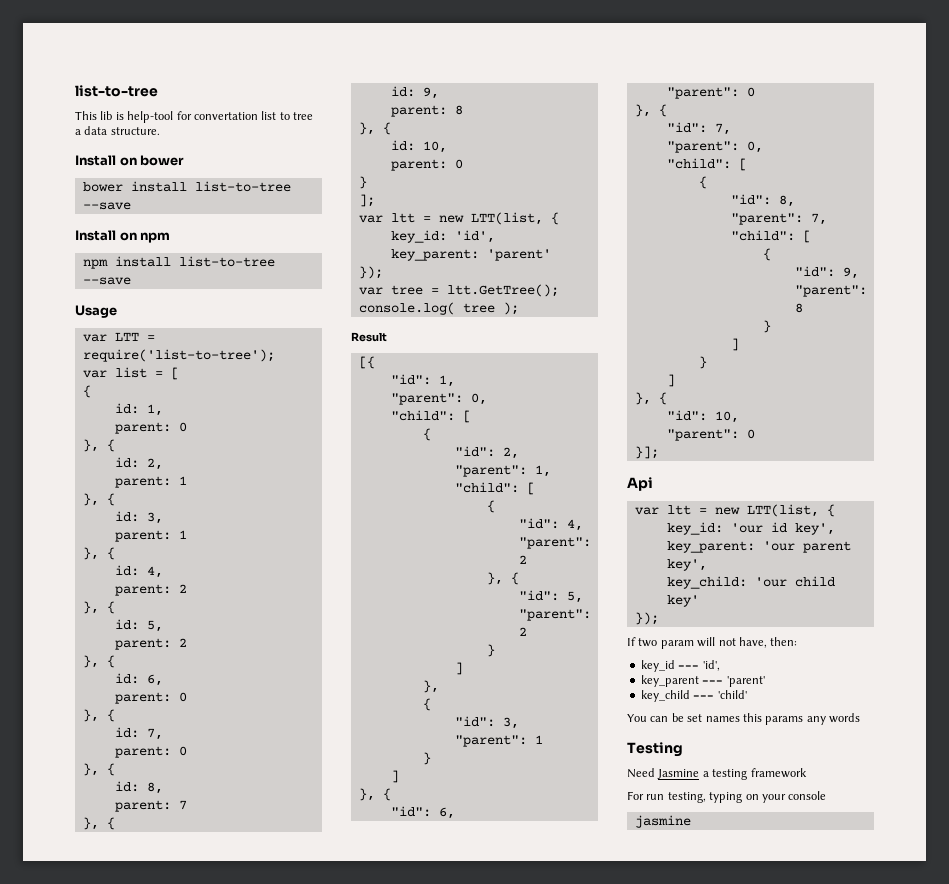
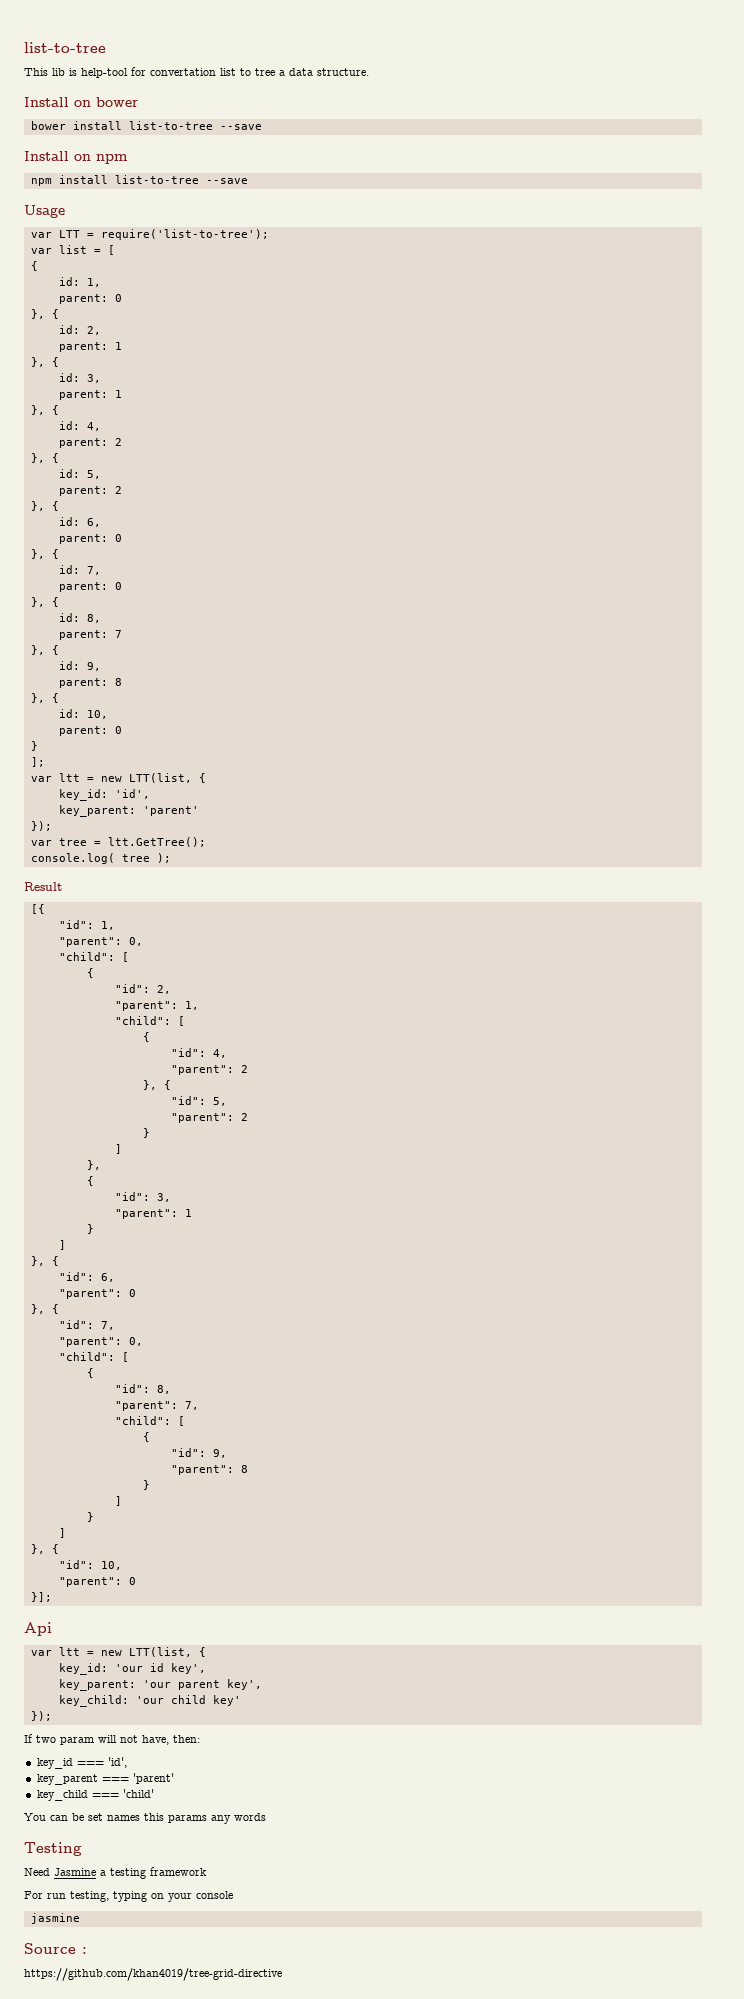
(691, 821) none -> [24,1943,87,1954] [24,1968,282,1981] // Source : // https://github.com/khan4019/tree-grid-directive

